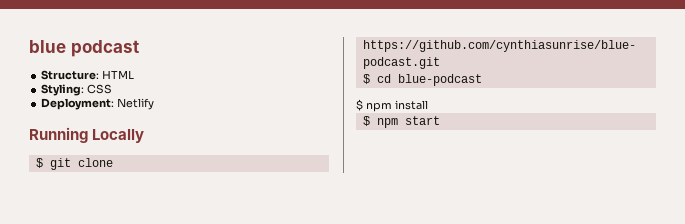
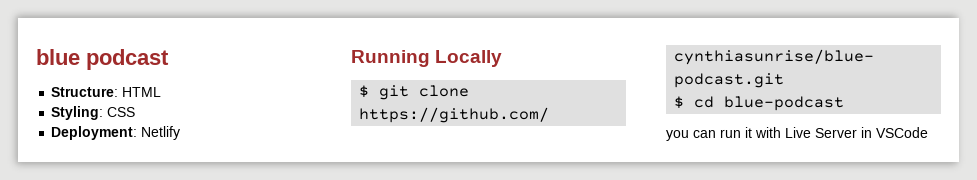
[356,99,428,112] [362,116,440,128] $ npm install // $ npm start -> [666,127,928,141] you can run it with Live Server in VSCode

